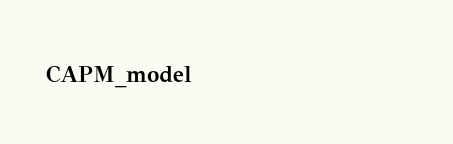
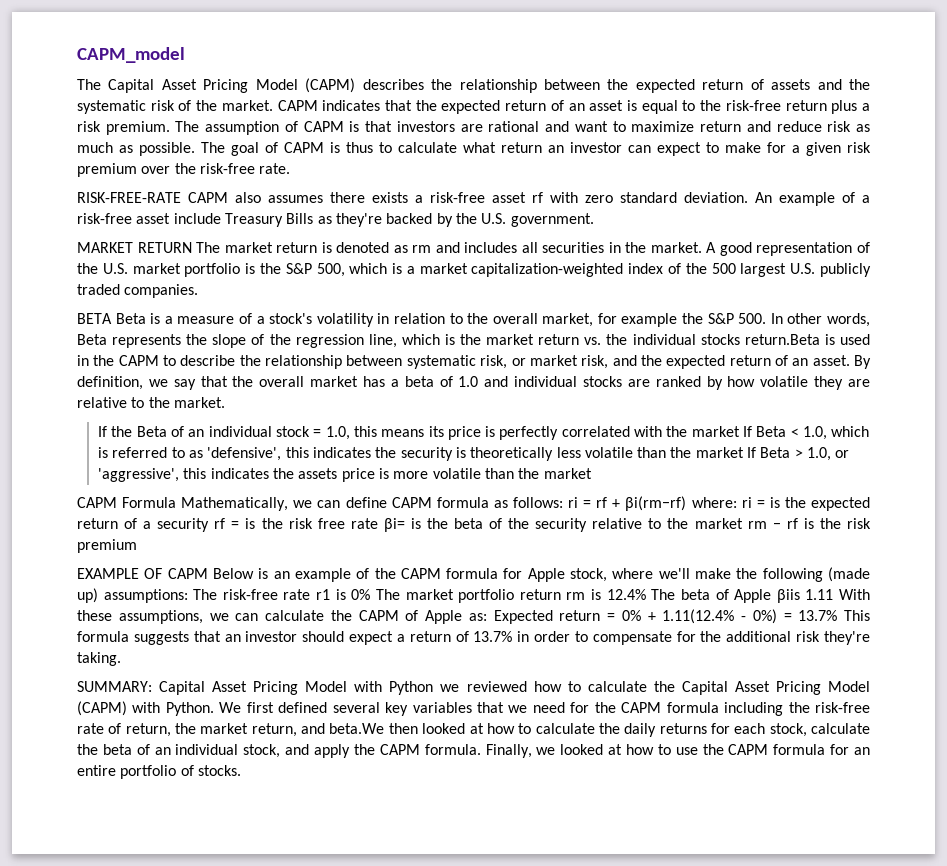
(192, 76) none -> [77,78,870,93] [77,100,870,114] [77,121,870,135] [77,142,871,156] [77,163,291,177] [77,192,870,206] [77,213,594,227] [77,242,870,256] [77,263,871,277] [77,284,199,298] [77,313,871,327] [77,334,871,348] [77,355,872,369] [77,376,870,390] [77,397,225,408] [97,426,870,440] [97,447,850,461] [97,468,592,482] [77,496,871,511] [77,518,871,532] [77,539,137,553] [77,567,870,582] [77,588,870,603] [77,609,870,624] [77,631,871,645] [77,652,121,666] [77,681,870,695] [77,701,871,716] [77,723,871,737] [77,744,871,758] [77,765,241,779] // The Capital Asset Pricing Model (CAPM) describes the relationship between the expected return of assets and the systematic risk of the market. CAPM indicates that the expected return of an asset is equal to the risk-free return plus a risk premium. The assumption of CAPM is that investors are rational and want to maximize return and reduce risk as much as possible. The goal of CAPM is thus to calculate what return an investor can expect to make for a given risk premium over the risk-free rate. // RISK-FREE-RATE CAPM also assumes there exists a risk-free asset rf with zero standard deviation. An example of a risk-free asset include Treasury Bills as they're backed by the U.S. government. // MARKET RETURN The market return is denoted as rm and includes all securities in the market. A good representation of the U.S. market portfolio is the S&P 500, which is a market capitalization-weighted index of the 500 largest U.S. publicly traded companies. // BETA Beta is a measure of a stock's volatility in relation to the overall market, for example the S&P 500. In other words, Beta represents the slope of the regression line, which is the market return vs. the individual stocks return.Beta is used in the CAPM to describe the relationship between systematic risk, or market risk, and the expected return of an asset. By definition, we say that the overall market has a beta of 1.0 and individual stocks are ranked by how volatile they are relative to the market. // If the Beta of an individual stock = 1.0, this means its price is perfectly correlated with the market If Beta < 1.0, which is referred to as 'defensive', this indicates the security is theoretically less volatile than the market If Beta > 1.0, or 'aggressive', this indicates the assets price is more volatile than the market // CAPM Formula Mathematically, we can define CAPM formula as follows: ri = rf + βi(rm−rf) where: ri = is the expected return of a security rf = is the risk free rate βi= is the beta of the security relative to the market rm − rf is the risk premium // EXAMPLE OF CAPM Below is an example of the CAPM formula for Apple stock, where we'll make the following (made up) assumptions: The risk-free rate r1 is 0% The market portfolio return rm is 12.4% The beta of Apple βiis 1.11 With these assumptions, we can calculate the CAPM of Apple as: Expected return = 0% + 1.11(12.4% - 0%) = 13.7% This formula suggests that an investor should expect a return of 13.7% in order to compensate for the additional risk they're taking. // SUMMARY: Capital Asset Pricing Model with Python we reviewed how to calculate the Capital Asset Pricing Model (CAPM) with Python. We first defined several key variables that we need for the CAPM formula including the risk-free rate of return, the market return, and beta.We then looked at how to calculate the daily returns for each stock, calculate the beta of an individual stock, and apply the CAPM formula. Finally, we looked at how to use the CAPM formula for an entire portfolio of stocks.

